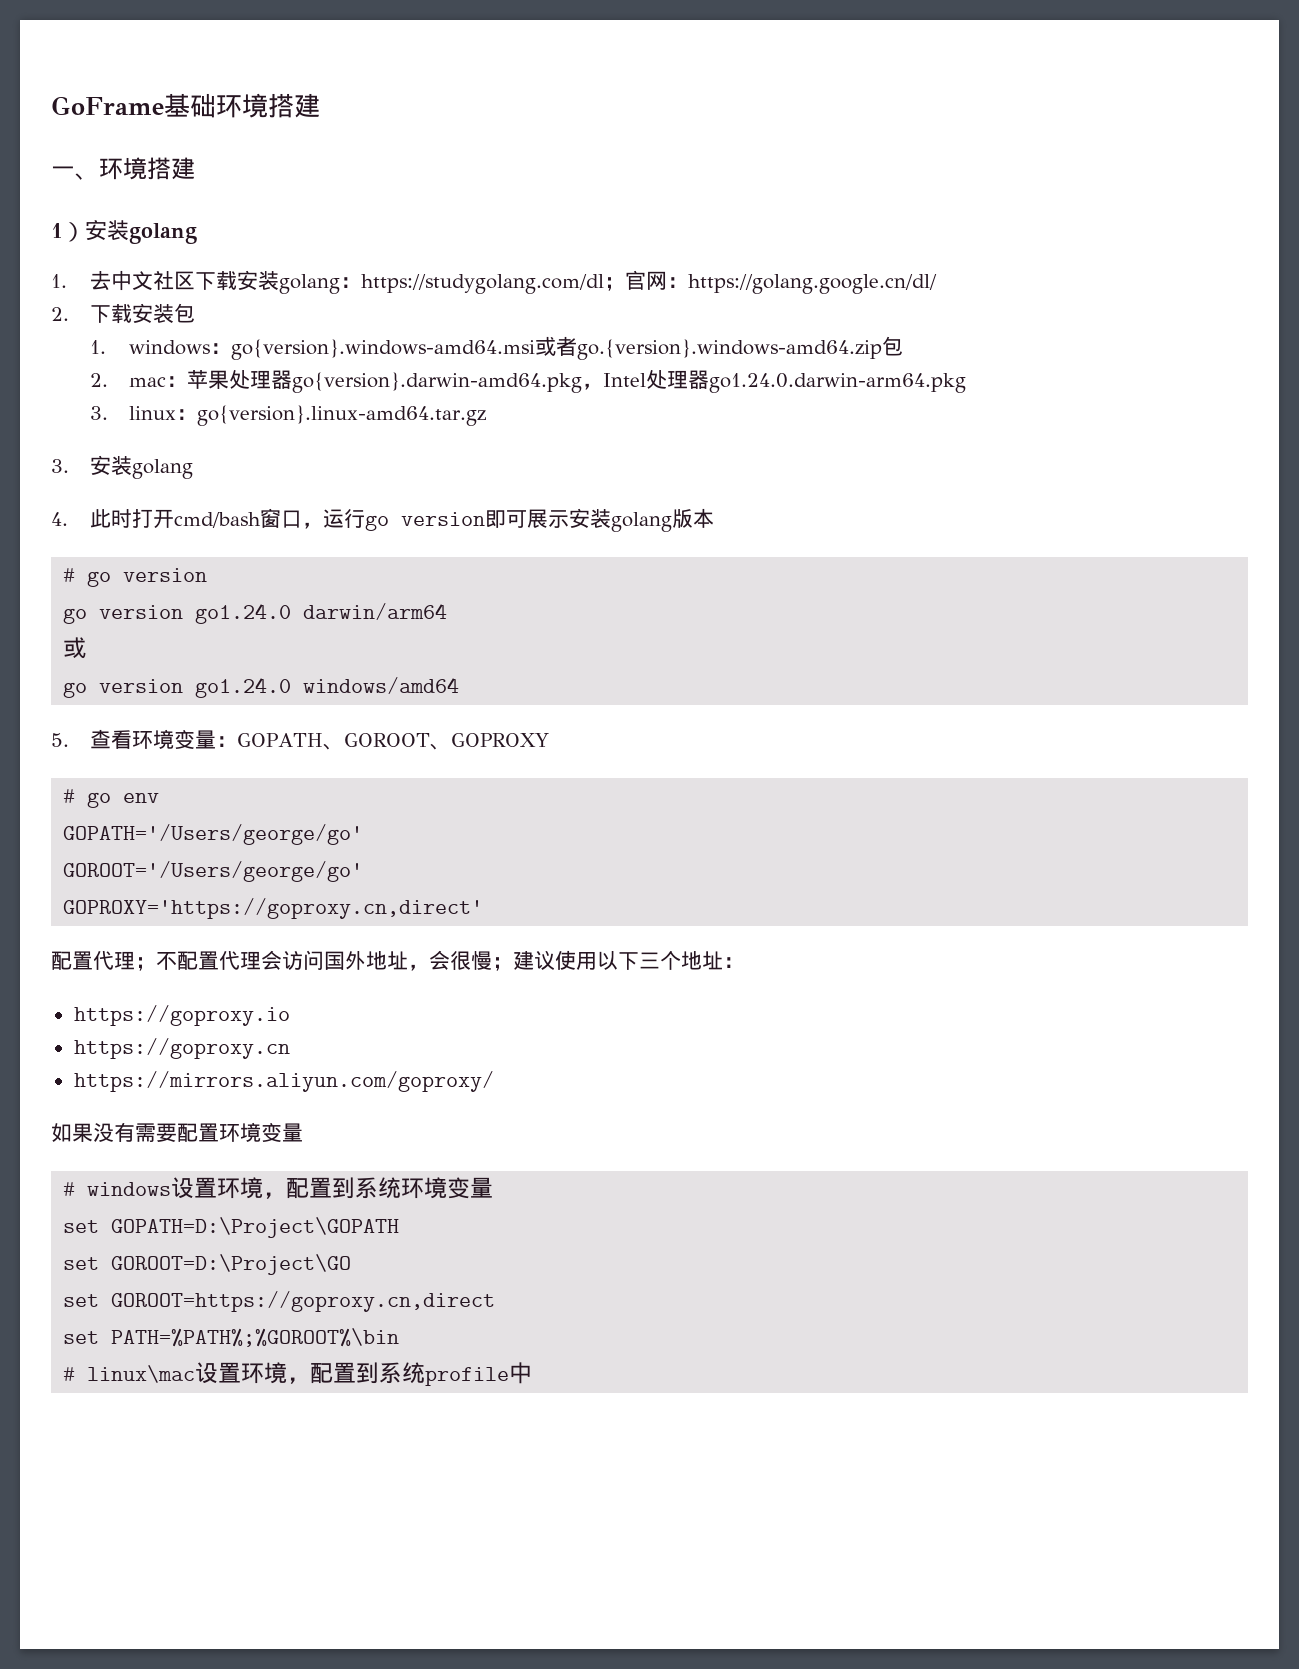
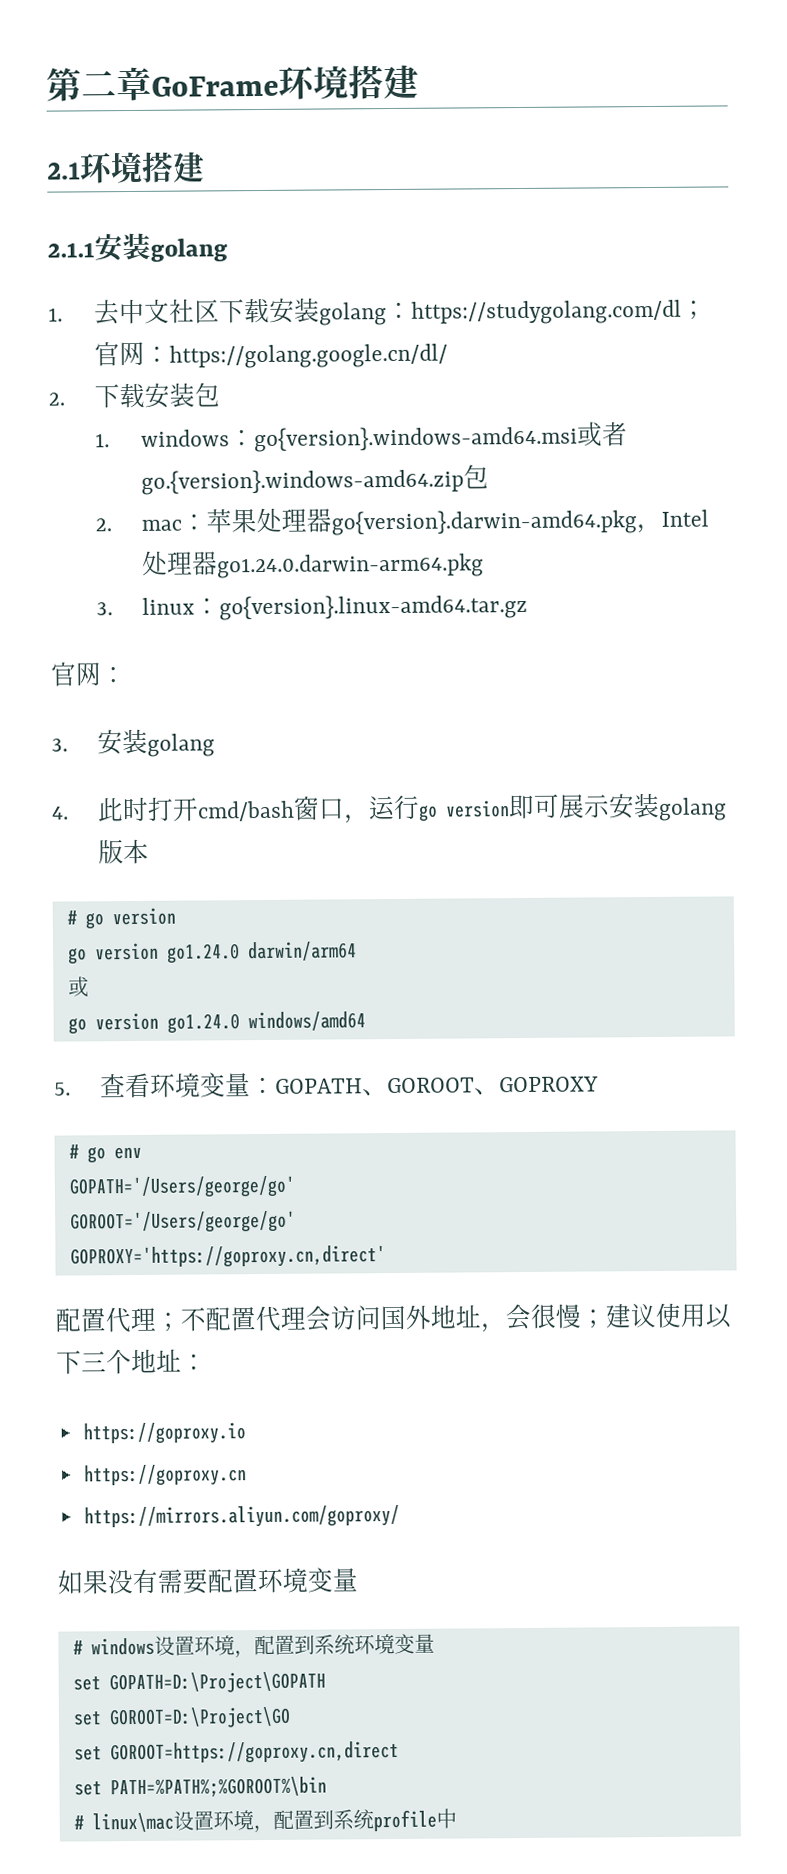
[51,93,320,118] [51,157,195,180] [51,222,85,242] GoFrame基础环境搭建 // 一、环境搭建 // 1） -> [46,64,419,102] [47,151,205,184] [47,242,95,258] 第二章GoFrame环境搭建 // 2.1环境搭建 // 2.1.1
(487, 415) none -> [50,661,127,687] // 官网：

